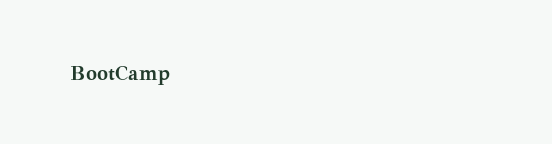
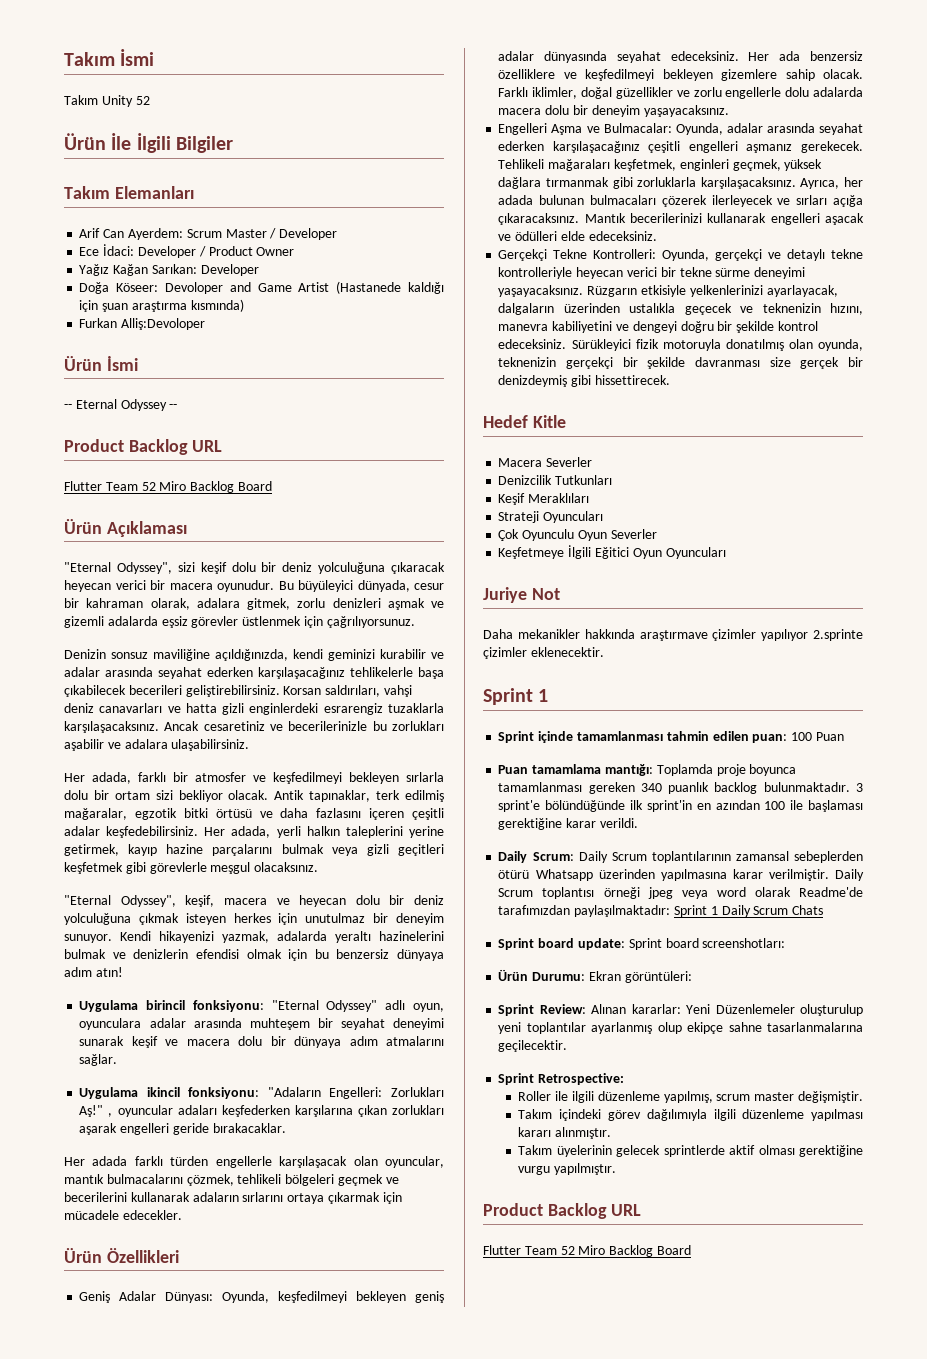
[70,65,170,85] BootCamp -> [64,49,155,66] [64,95,150,107] [64,133,233,153] [64,186,194,199] [79,228,338,240] [79,244,295,258] [79,264,259,276] [79,281,445,294] [79,299,244,312] [79,318,206,330] [64,356,138,371] [64,399,178,411] [64,439,223,455] [64,481,272,493] [64,519,187,537] [64,562,445,574] [64,580,444,592] [64,598,444,610] [64,616,415,628] [64,649,444,661] [64,667,444,679] [64,685,412,697] [64,703,444,715] [64,721,444,733] [64,739,250,751] [64,772,444,784] [64,790,444,802] [64,808,444,820] [64,826,444,838] [64,844,444,856] [64,862,319,874] [64,895,444,907] [64,913,444,925] [64,931,444,943] [64,949,444,961] [64,967,123,977] [79,1000,444,1012] [79,1018,445,1030] [79,1036,444,1048] [79,1054,118,1066] [79,1087,444,1099] [79,1105,444,1117] [79,1123,286,1135] [64,1156,444,1168] [64,1174,399,1186] [64,1192,402,1204] [64,1210,182,1220] [64,1248,179,1263] [79,1291,444,1303] [498,51,863,63] [498,69,863,81] [498,87,863,99] [498,105,729,117] [498,123,863,135] [498,141,863,153] [498,159,823,171] [498,177,863,189] [498,195,863,207] [498,213,864,225] [498,231,657,241] [498,249,863,261] [498,267,806,279] [498,285,838,297] [498,303,863,315] [498,321,818,333] [498,339,863,351] [498,357,863,369] [498,375,670,387] [483,415,566,428] [498,457,593,467] [498,475,613,485] [498,493,590,505] [498,511,604,523] [498,529,657,541] [498,545,726,559] [483,587,560,603] [483,629,863,641] [483,647,604,659] [483,688,549,705] [498,731,844,743] [498,764,797,776] [498,782,863,794] [498,800,863,812] [498,818,638,830] [498,851,863,863] [498,869,864,881] [498,887,863,899] [498,905,824,917] [498,938,786,950] [498,969,692,983] [498,1004,863,1016] [498,1022,863,1034] [498,1040,568,1052] [498,1073,625,1085] [518,1091,863,1103] [518,1109,863,1121] [518,1127,612,1139] [518,1145,863,1157] [518,1163,617,1175] [483,1203,642,1219] [483,1245,691,1257] Takım İsmi // Takım Unity 52 // Ürün İle İlgili Bilgiler // Takım Elemanları // Arif Can Ayerdem: Scrum Master / Developer // Ece İdaci: Developer / Product Owner // Yağız Kağan Sarıkan: Developer // Doğa Köseer: Devoloper and Game Artist (Hastanede kaldığı için şuan araştırma kısmında) // Furkan Alliş:Devoloper // Ürün İsmi // -- Eternal Odyssey -- // Product Backlog URL // Flutter Team 52 Miro Backlog Board // Ürün Açıklaması // "Eternal Odyssey", sizi keşif dolu bir deniz yolculuğuna çıkaracak heyecan verici bir macera oyunudur. Bu büyüleyici dünyada, cesur bir kahraman olarak, adalara gitmek, zorlu denizleri aşmak ve gizemli adalarda eşsiz görevler üstlenmek için çağrılıyorsunuz. // Denizin sonsuz maviliğine açıldığınızda, kendi geminizi kurabilir ve adalar arasında seyahat ederken karşılaşacağınız tehlikelerle başa çıkabilecek becerileri geliştirebilirsiniz. Korsan saldırıları, vahşi deniz canavarları ve hatta gizli enginlerdeki esrarengiz tuzaklarla karşılaşacaksınız. Ancak cesaretiniz ve becerilerinizle bu zorlukları aşabilir ve adalara ulaşabilirsiniz. // Her adada, farklı bir atmosfer ve keşfedilmeyi bekleyen sırlarla dolu bir ortam sizi bekliyor olacak. Antik tapınaklar, terk edilmiş mağaralar, egzotik bitki örtüsü ve daha fazlasını içeren çeşitli adalar keşfedebilirsiniz. Her adada, yerli halkın taleplerini yerine getirmek, kayıp hazine parçalarını bulmak veya gizli geçitleri keşfetmek gibi görevlerle meşgul olacaksınız. // "Eternal Odyssey", keşif, macera ve heyecan dolu bir deniz yolculuğuna çıkmak isteyen herkes için unutulmaz bir deneyim sunuyor. Kendi hikayenizi yazmak, adalarda yeraltı hazinelerini bulmak ve denizlerin efendisi olmak için bu benzersiz dünyaya adım atın! // Uygulama birincil fonksiyonu: "Eternal Odyssey" adlı oyun, oyunculara adalar arasında muhteşem bir seyahat deneyimi sunarak keşif ve macera dolu bir dünyaya adım atmalarını sağlar. // Uygulama ikincil fonksiyonu: "Adaların Engelleri: Zorlukları Aş!" , oyuncular adaları keşfederken karşılarına çıkan zorlukları aşarak engelleri geride bırakacaklar. // Her adada farklı türden engellerle karşılaşacak olan oyuncular, mantık bulmacalarını çözmek, tehlikeli bölgeleri geçmek ve becerilerini kullanarak adaların sırlarını ortaya çıkarmak için mücadele edecekler. // Ürün Özellikleri // Geniş Adalar Dünyası: Oyunda, keşfedilmeyi bekleyen geniş adalar dünyasında seyahat edeceksiniz. Her ada benzersiz özelliklere ve keşfedilmeyi bekleyen gizemlere sahip olacak. Farklı iklimler, doğal güzellikler ve zorlu engellerle dolu adalarda macera dolu bir deneyim yaşayacaksınız. // Engelleri Aşma ve Bulmacalar: Oyunda, adalar arasında seyahat ederken karşılaşacağınız çeşitli engelleri aşmanız gerekecek. Tehlikeli mağaraları keşfetmek, enginleri geçmek, yüksek dağlara tırmanmak gibi zorluklarla karşılaşacaksınız. Ayrıca, her adada bulunan bulmacaları çözerek ilerleyecek ve sırları açığa çıkaracaksınız. Mantık becerilerinizi kullanarak engelleri aşacak ve ödülleri elde edeceksiniz. // Gerçekçi Tekne Kontrolleri: Oyunda, gerçekçi ve detaylı tekne kontrolleriyle heyecan verici bir tekne sürme deneyimi yaşayacaksınız. Rüzgarın etkisiyle yelkenlerinizi ayarlayacak, dalgaların üzerinden ustalıkla geçecek ve teknenizin hızını, manevra kabiliyetini ve dengeyi doğru bir şekilde kontrol edeceksiniz. Sürükleyici fizik motoruyla donatılmış olan oyunda, teknenizin gerçekçi bir şekilde davranması size gerçek bir denizdeymiş gibi hissettirecek. // Hedef Kitle // Macera Severler // Denizcilik Tutkunları // Keşif Meraklıları // Strateji Oyuncuları // Çok Oyunculu Oyun Severler // Keşfetmeye İlgili Eğitici Oyun Oyuncuları // Juriye Not // Daha mekanikler hakkında araştırmave çizimler yapılıyor 2.sprinte çizimler eklenecektir. // Sprint 1 // Sprint içinde tamamlanması tahmin edilen puan: 100 Puan // Puan tamamlama mantığı: Toplamda proje boyunca tamamlanması gereken 340 puanlık backlog bulunmaktadır. 3 sprint'e bölündüğünde ilk sprint'in en azından 100 ile başlaması gerektiğine karar verildi. // Daily Scrum: Daily Scrum toplantılarının zamansal sebeplerden ötürü Whatsapp üzerinden yapılmasına karar verilmiştir. Daily Scrum toplantısı örneği jpeg veya word olarak Readme'de tarafımızdan paylaşılmaktadır: Sprint 1 Daily Scrum Chats // Sprint board update: Sprint board screenshotları: // Ürün Durumu: Ekran görüntüleri: // Sprint Review: Alınan kararlar: Yeni Düzenlemeler oluşturulup yeni toplantılar ayarlanmış olup ekipçe sahne tasarlanmalarına geçilecektir. // Sprint Retrospective: // Roller ile ilgili düzenleme yapılmış, scrum master değişmiştir. // Takım içindeki görev dağılımıyla ilgili düzenleme yapılması kararı alınmıştır. // Takım üyelerinin gelecek sprintlerde aktif olması gerektiğine vurgu yapılmıştır. // Product Backlog URL // Flutter Team 52 Miro Backlog Board

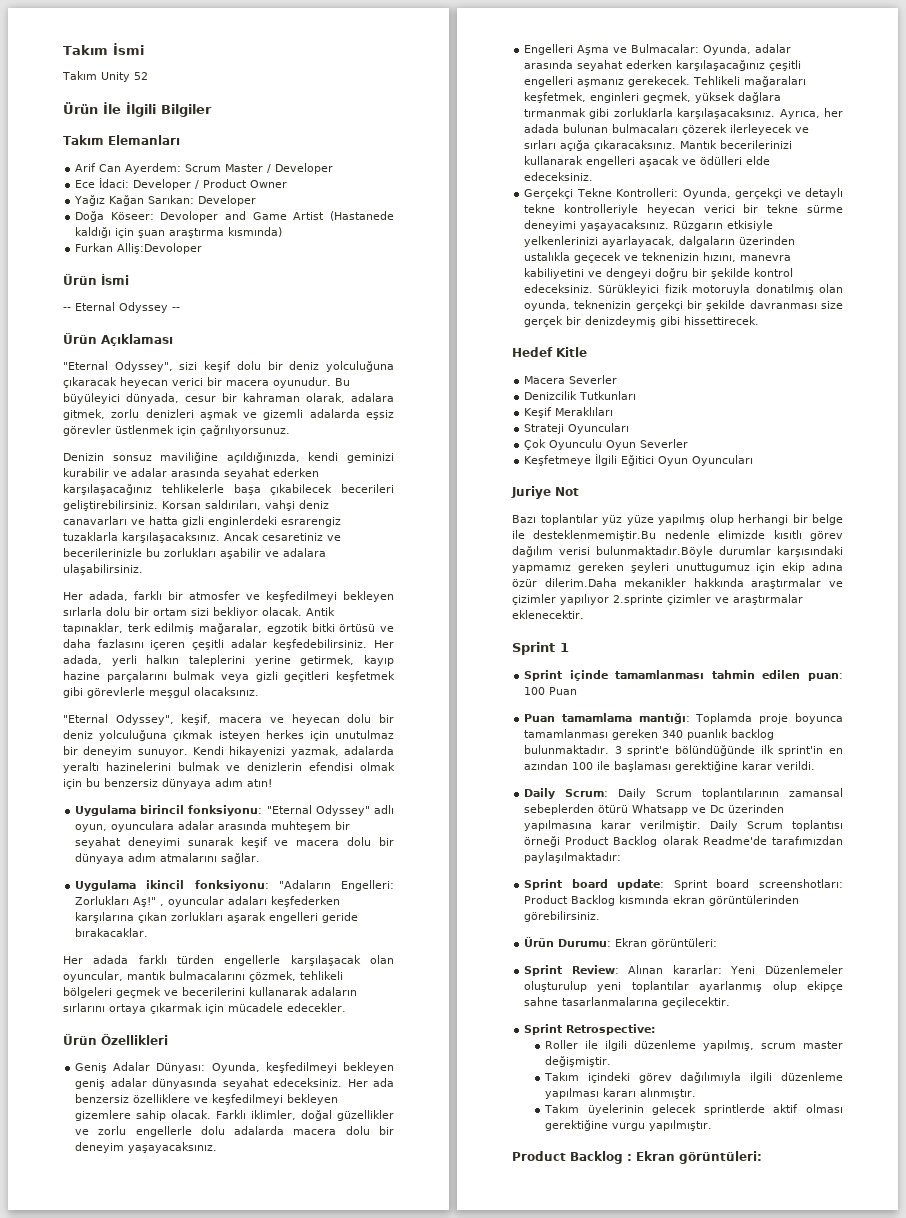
[64,439,223,455] [64,481,272,493] // Product Backlog URL // Flutter Team 52 Miro Backlog Board -> (180, 309) none
[483,629,708,641] Daha mekanikler hakkında araştırmave -> [512,514,843,525] [512,530,843,541] [512,546,843,557] [512,562,843,573] [512,578,843,589] Bazı toplantılar yüz yüze yapılmış olup herhangi bir belge ile desteklenmemiştir.Bu nedenle elimizde kısıtlı görev dağılım verisi bulunmaktadır.Böyle durumlar karşısındaki yapmamız gereken şeyleri unuttugumuz için ekip adına özür dilerim.Daha mekanikler hakkında araştırmalar ve
(527, 653) none -> [715,594,803,605] ve araştırmalar
(593, 875) none -> [692,805,725,813] ve Dc
[647,887,746,899] jpeg veya word -> [565,836,658,847] Product Backlog
[673,905,824,917] Sprint 1 Daily Scrum Chats -> (622, 857) none
(786, 943) none -> [524,895,800,906] [524,911,601,922] Product Backlog kısmında ekran görüntülerinden görebilirsiniz.
[611,1204,642,1216] [483,1245,691,1257] URL // Flutter Team 52 Miro Backlog Board -> [627,1151,762,1164] : Ekran görüntüleri:

